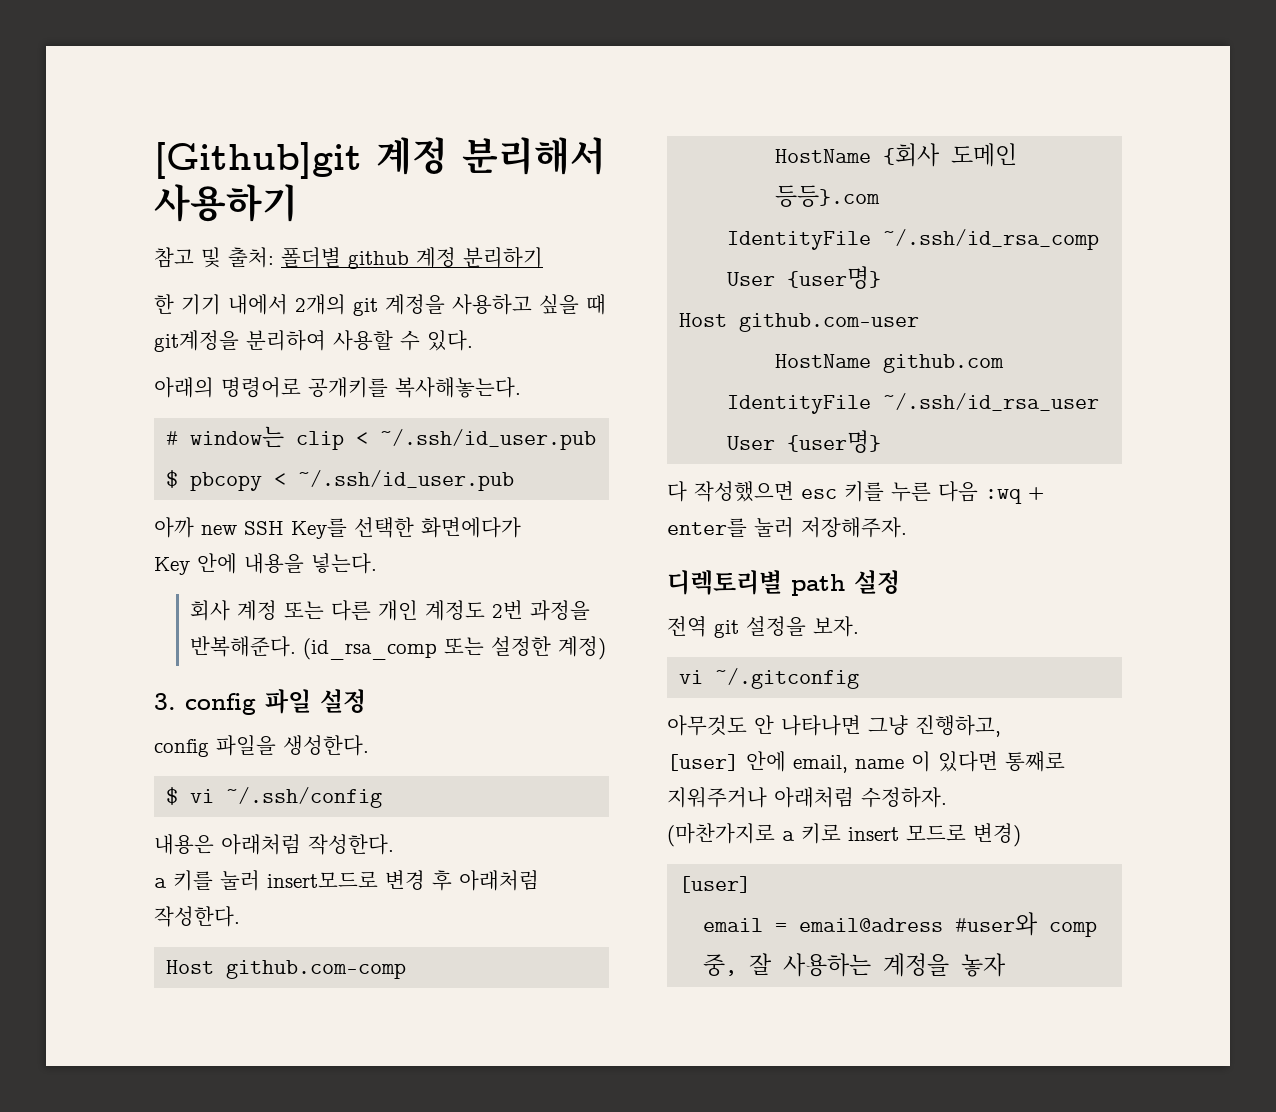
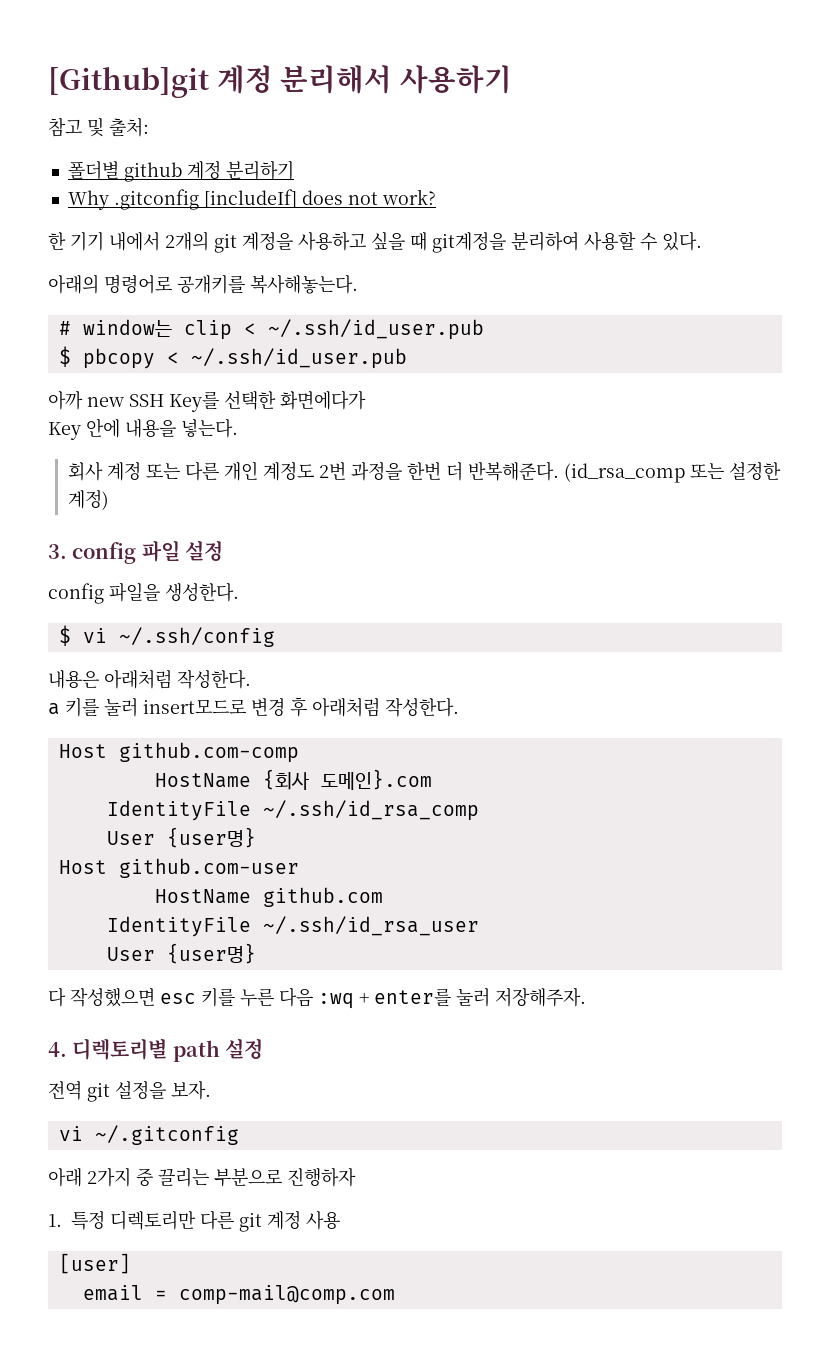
(274, 257) none -> (149, 127) //
(543, 257) none -> [67,189,436,210] // Why .gitconfig [includeIf] does not work?
(591, 610) none -> [406,462,463,481] 한번 더
[951,143,1018,167] [775,185,881,207] 도메인 등등}.com -> [320,769,432,790] 도메인}.com
(907, 527) none -> [48,1042,67,1057] 4.
[667,715,1001,737] [667,751,1065,773] [667,787,947,808] [667,823,1021,847] [679,876,752,893] [703,912,1098,937] [703,953,1007,977] 아무것도 안 나타나면 그냥 진행하고, // [user] 안에 email, name 이 있다면 통째로 지워주거나 아래처럼 수정하자. // (마찬가지로 a 키로 insert 모드로 변경) // [user] // email = email@adress #user와 comp 중, 잘 사용하는 계정을 놓자 -> [48,1167,356,1187] [48,1210,340,1232] [58,1253,131,1274] [82,1285,395,1305] 아래 2가지 중 끌리는 부분으로 진행하자 // 1. 특정 디렉토리만 다른 git 계정 사용 // [user] // email = comp-mail@comp.com

